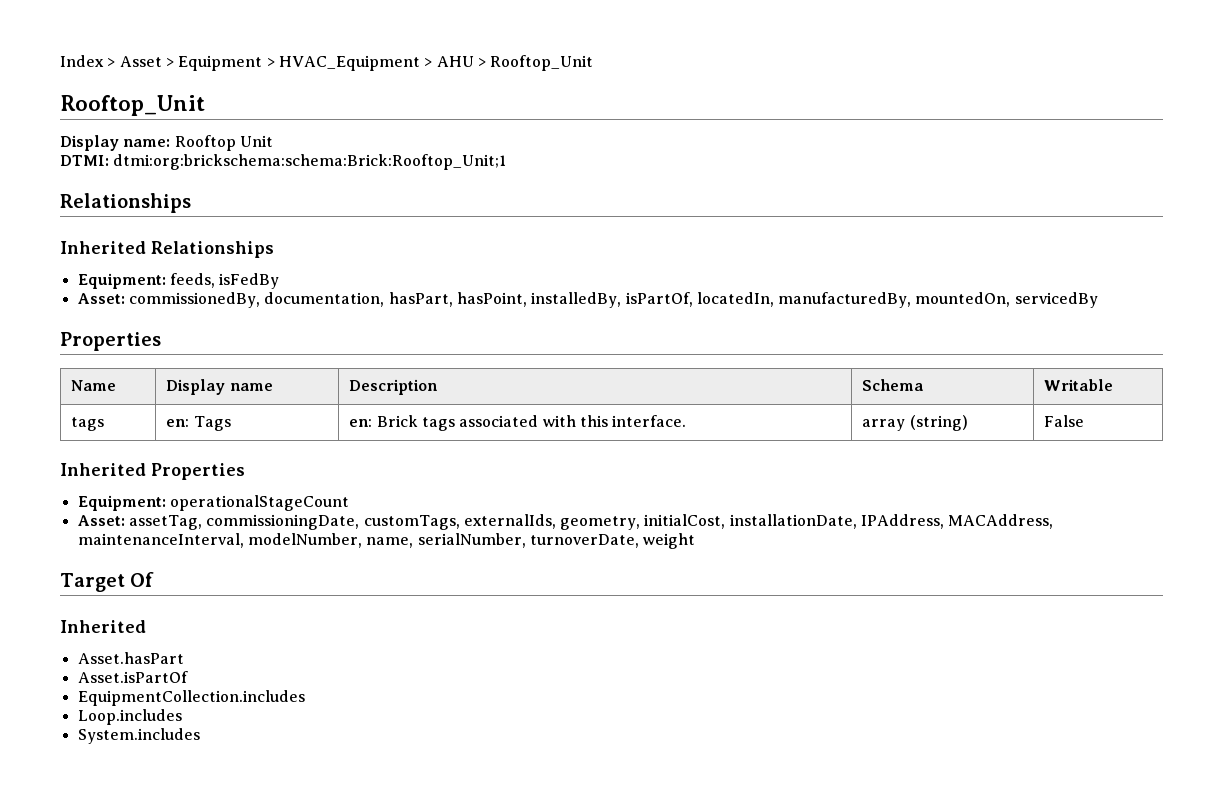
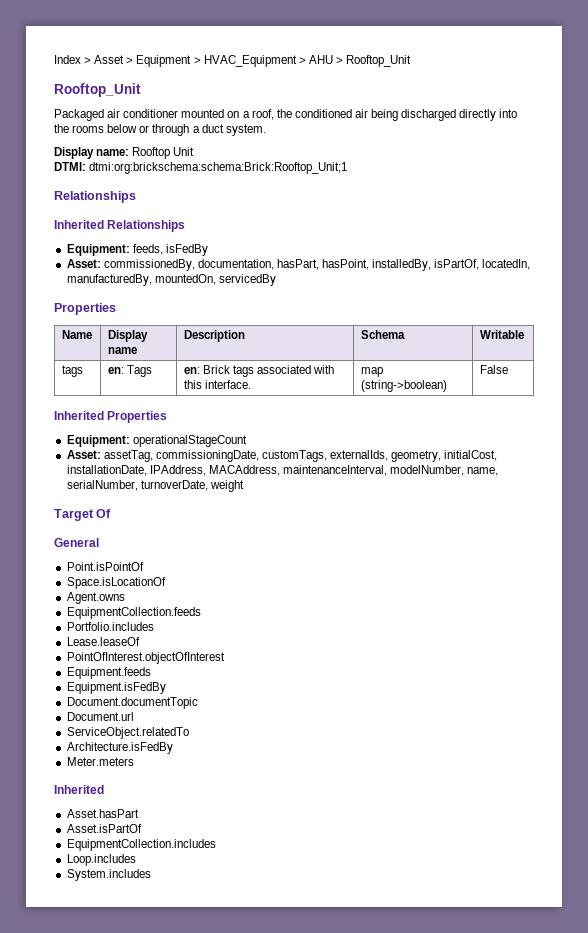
(205, 105) none -> [54,109,518,121] [54,124,266,136] // Packaged air conditioner mounted on a roof, the conditioned air being discharged directly into the rooms below or through a duct system.
[862,415,968,431] array (string) -> [360,367,383,377] [360,380,447,392] map (string->boolean)
(155, 579) none -> [54,538,99,547] [66,562,144,571] [66,577,166,589] [66,592,125,604] [66,607,201,619] [66,622,154,631] [66,637,140,646] [66,652,225,664] [66,667,151,679] [66,682,166,694] [66,697,198,709] [66,712,134,721] [66,727,189,739] [66,742,173,754] [66,757,134,766] // General // Point.isPointOf // Space.isLocationOf // Agent.owns // EquipmentCollection.feeds // Portfolio.includes // Lease.leaseOf // PointOfInterest.objectOfInterest // Equipment.feeds // Equipment.isFedBy // Document.documentTopic // Document.url // ServiceObject.relatedTo // Architecture.isFedBy // Meter.meters

